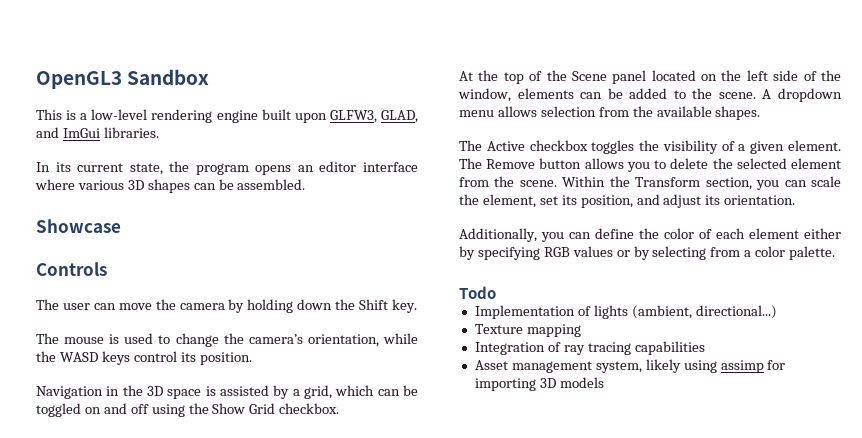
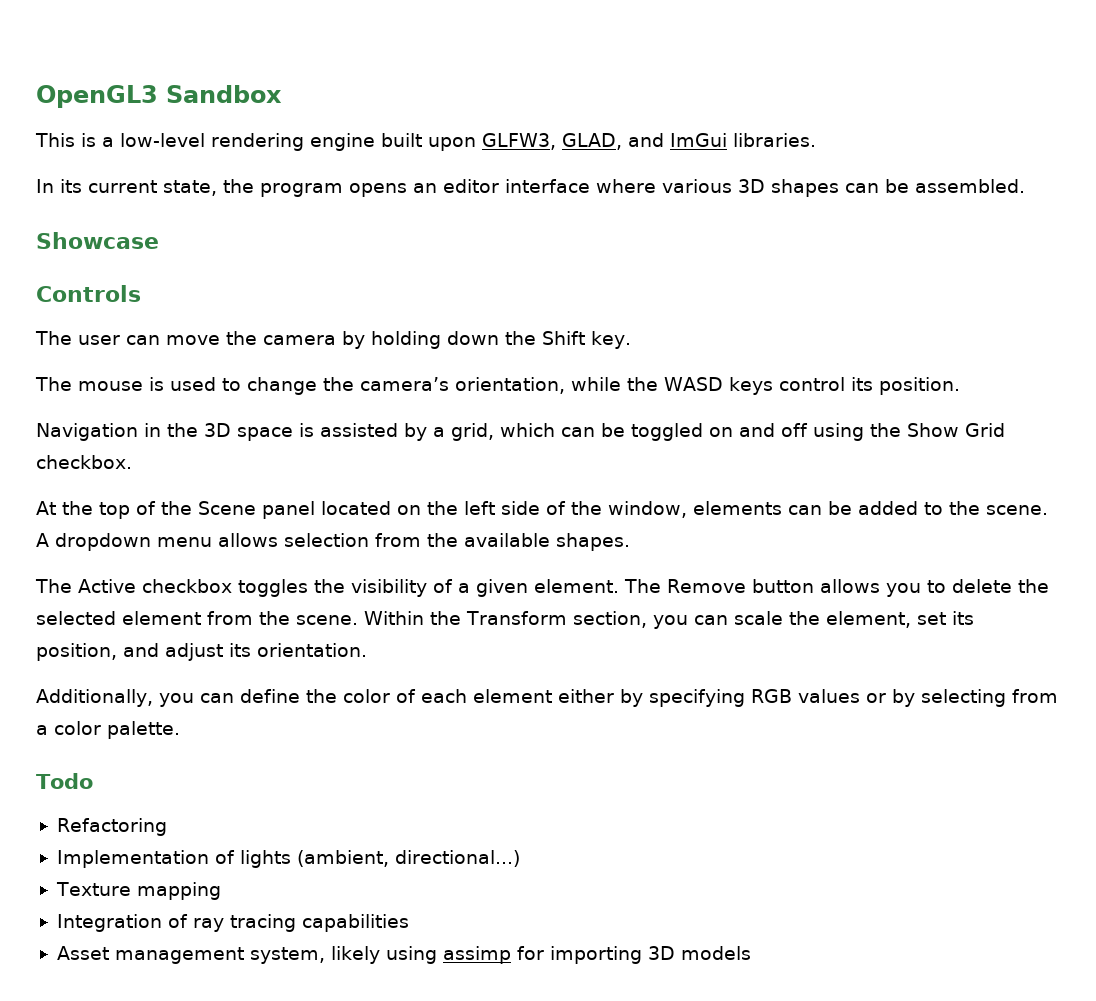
(496, 292) none -> [56,818,167,836] // Refactoring

